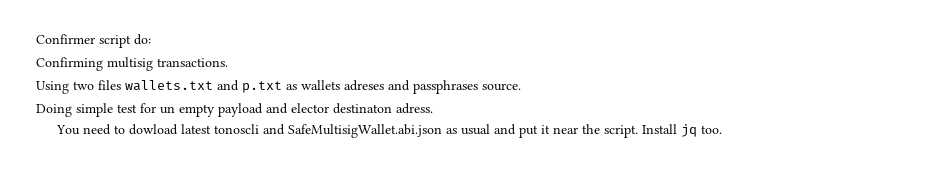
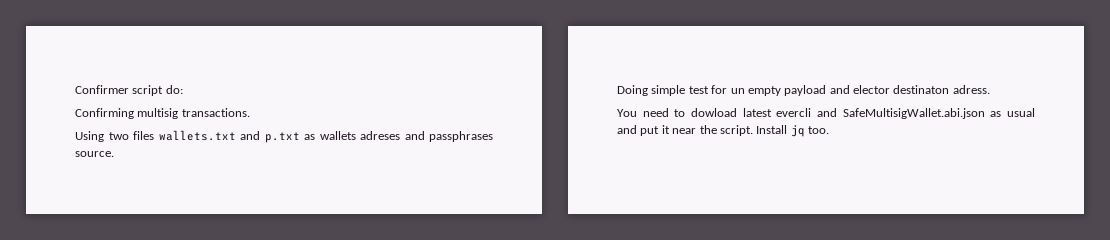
[214,124,260,134] tonoscli -> [776,108,812,117] evercli

